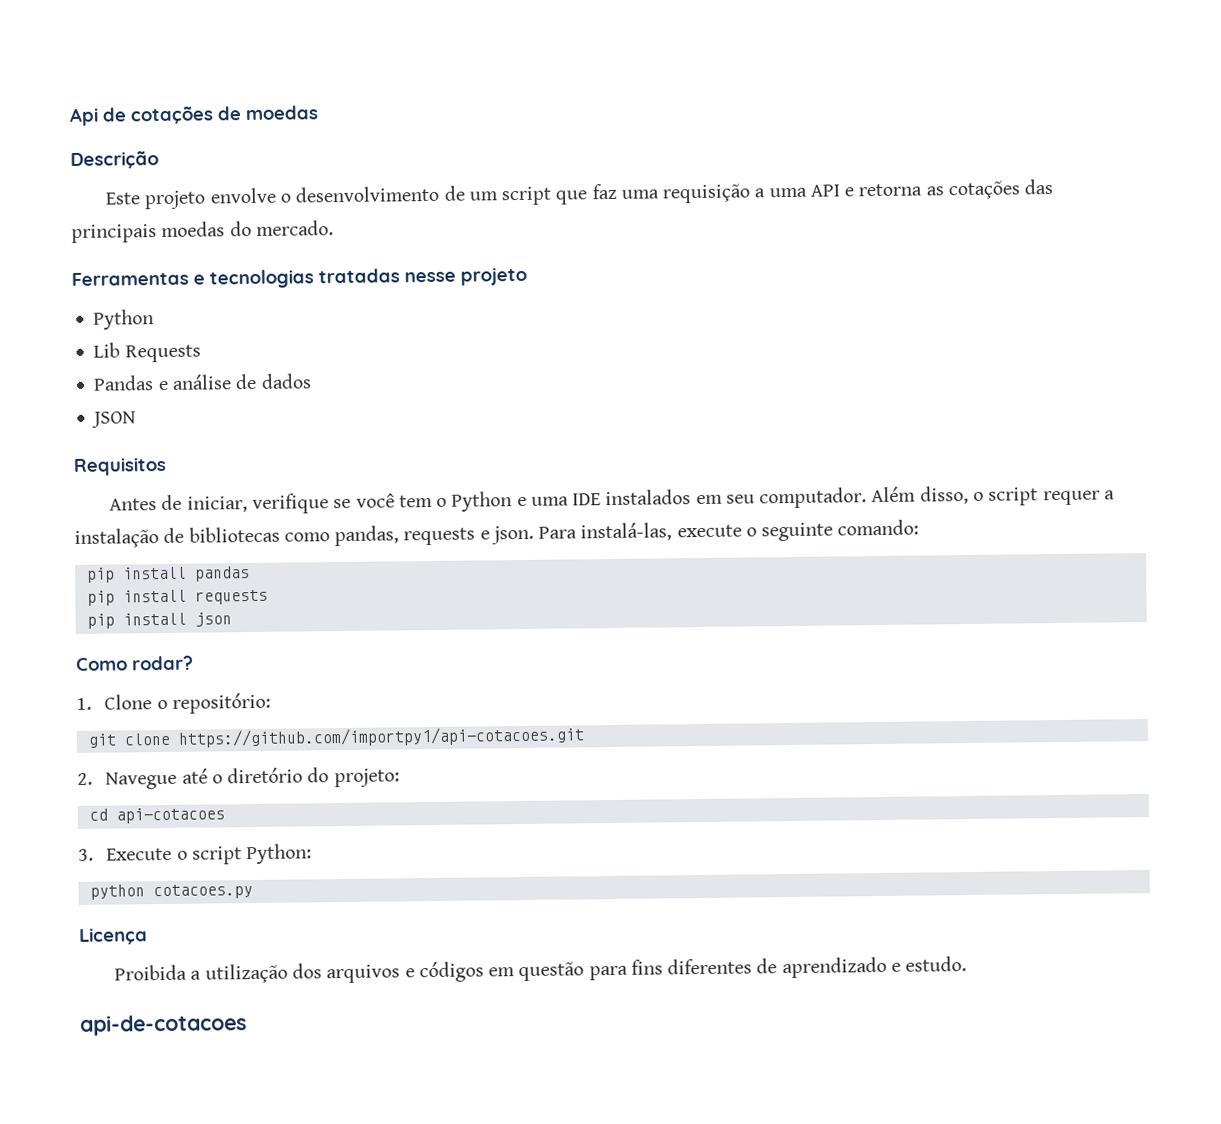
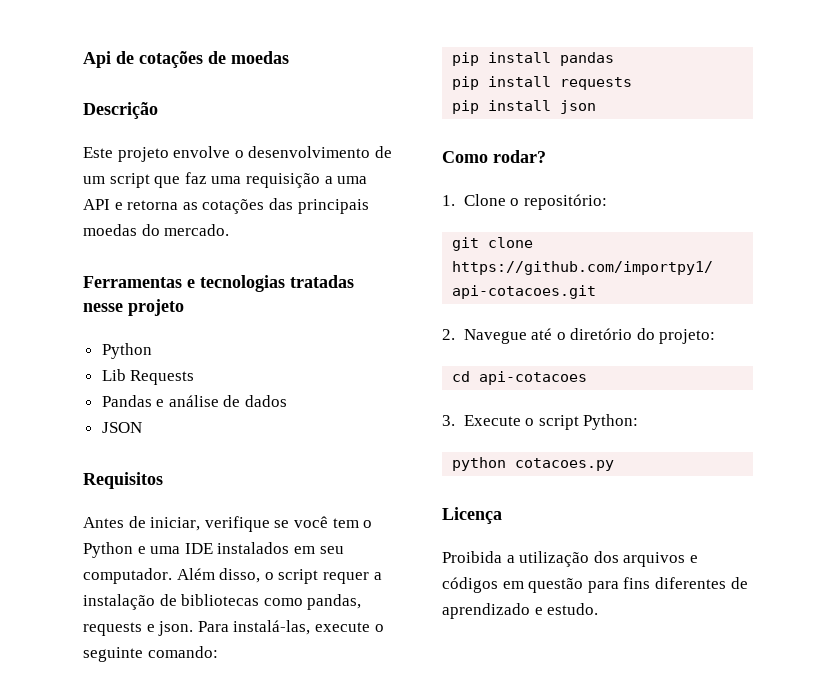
[80,1014,247,1036] // api-de-cotacoes -> (599, 609) none

